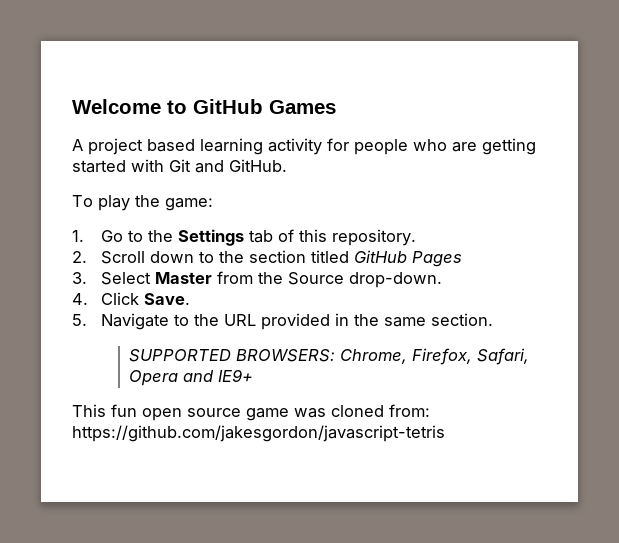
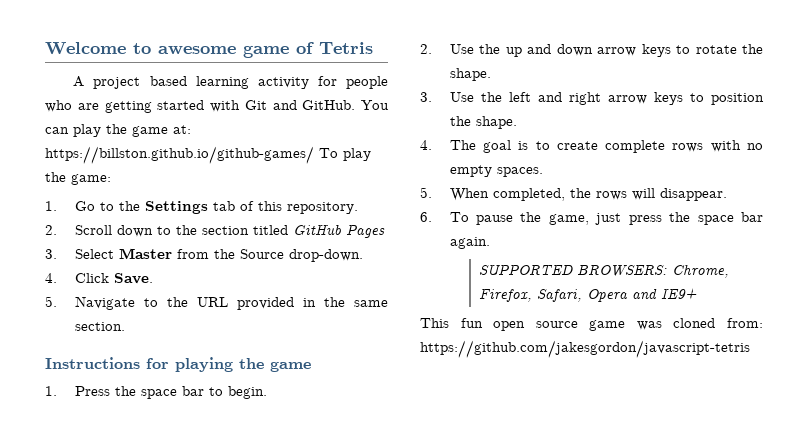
[193,99,336,114] GitHub Games -> [158,42,373,58] awesome game of Tetris
(287, 165) // -> [361,100,389,110] [45,124,191,137] [45,146,314,164] You can play the game at: https://billston.github.io/github-games/
(493, 319) none -> [45,357,311,372] [45,386,267,399] [420,44,763,57] [449,68,491,81] [420,92,764,105] [449,116,517,129] [420,140,763,153] [449,165,543,177] [420,187,727,201] [420,212,763,225] [449,237,490,249] // Instructions for playing the game // 1. Press the space bar to begin. // 2. Use the up and down arrow keys to rotate the shape. // 3. Use the left and right arrow keys to position the shape. // 4. The goal is to create complete rows with no empty spaces. // 5. When completed, the rows will disappear. // 6. To pause the game, just press the space bar again.

